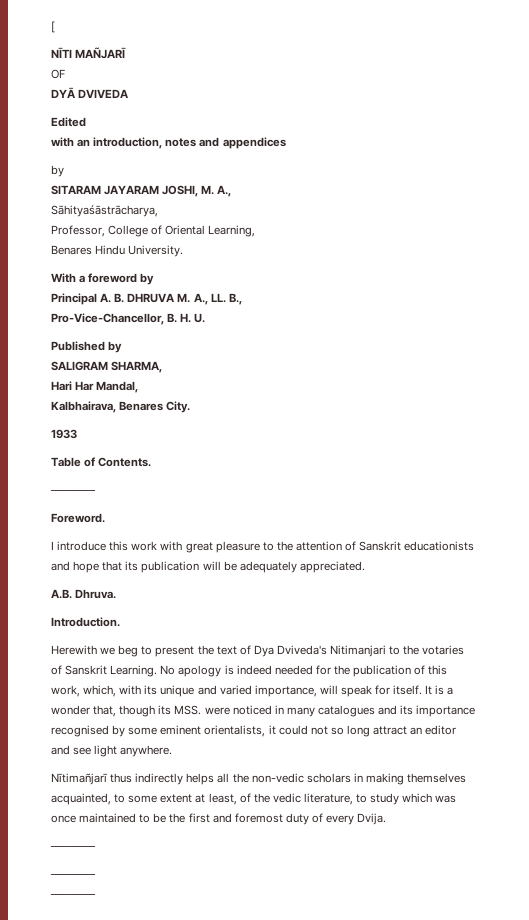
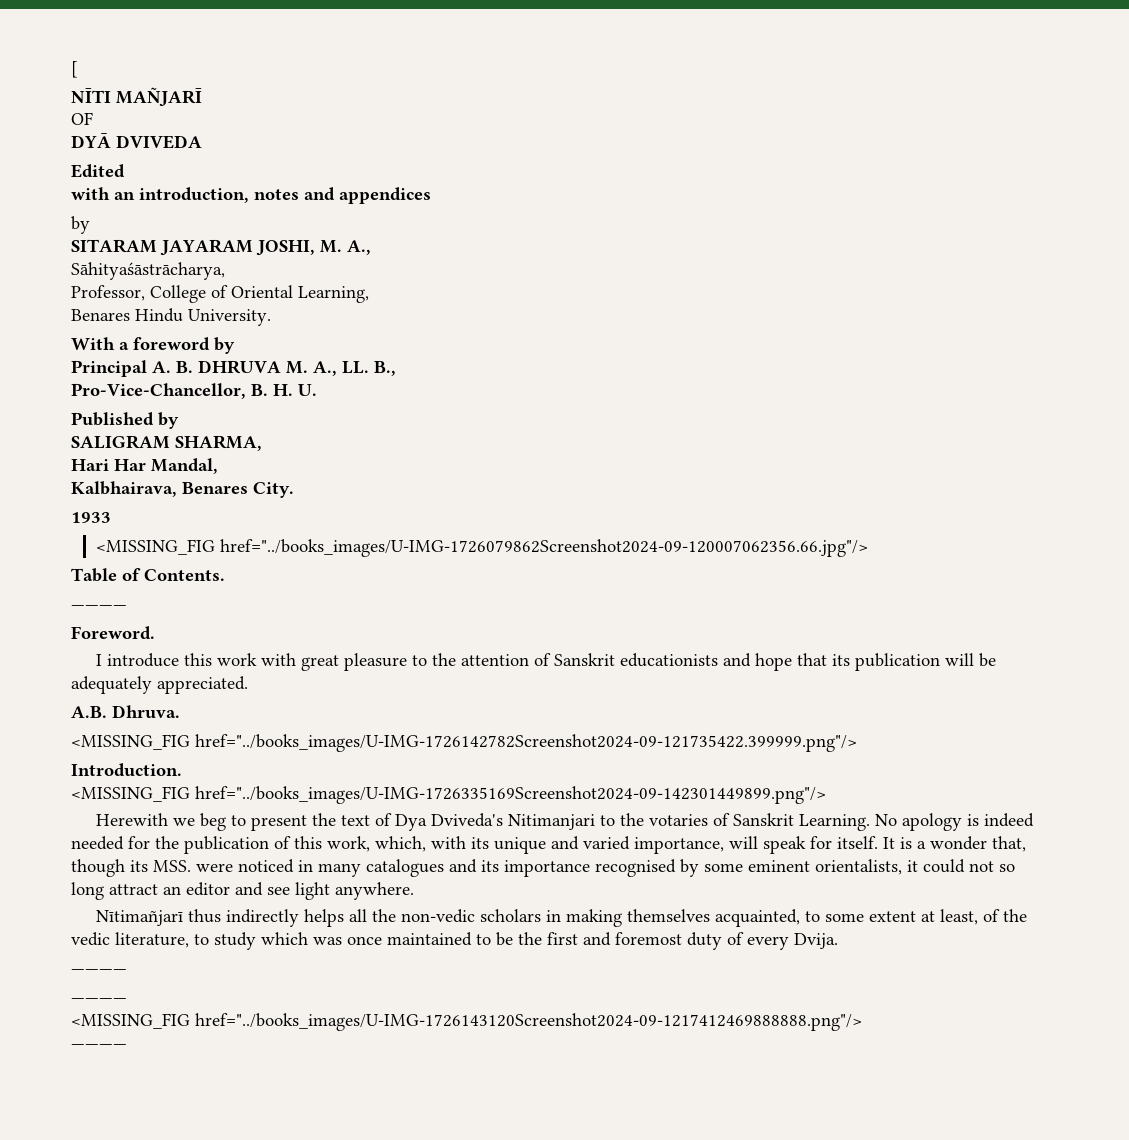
(77, 434) none -> [96,539,869,557] // <MISSING_FIG href="../books_images/U-IMG-1726079862Screenshot2024-09-120007062356.66.jpg"/>
(117, 594) none -> [71,734,857,752] // <MISSING_FIG href="../books_images/U-IMG-1726142782Screenshot2024-09-121735422.399999.png"/>
(120, 622) none -> [71,786,826,804] // <MISSING_FIG href="../books_images/U-IMG-1726335169Screenshot2024-09-142301449899.png"/>
(96, 876) none -> [71,1013,862,1031] // <MISSING_FIG href="../books_images/U-IMG-1726143120Screenshot2024-09-1217412469888888.png"/>

